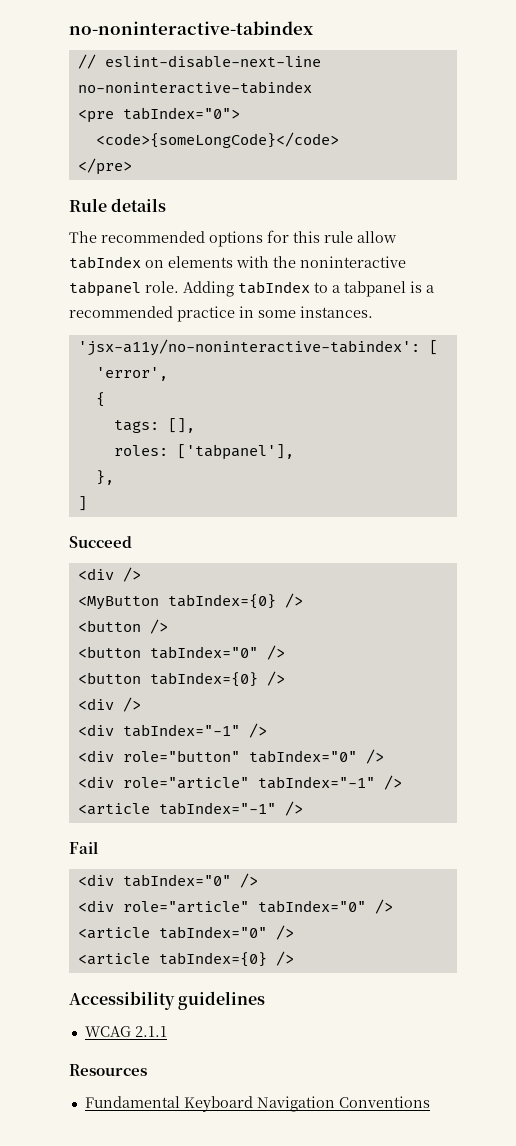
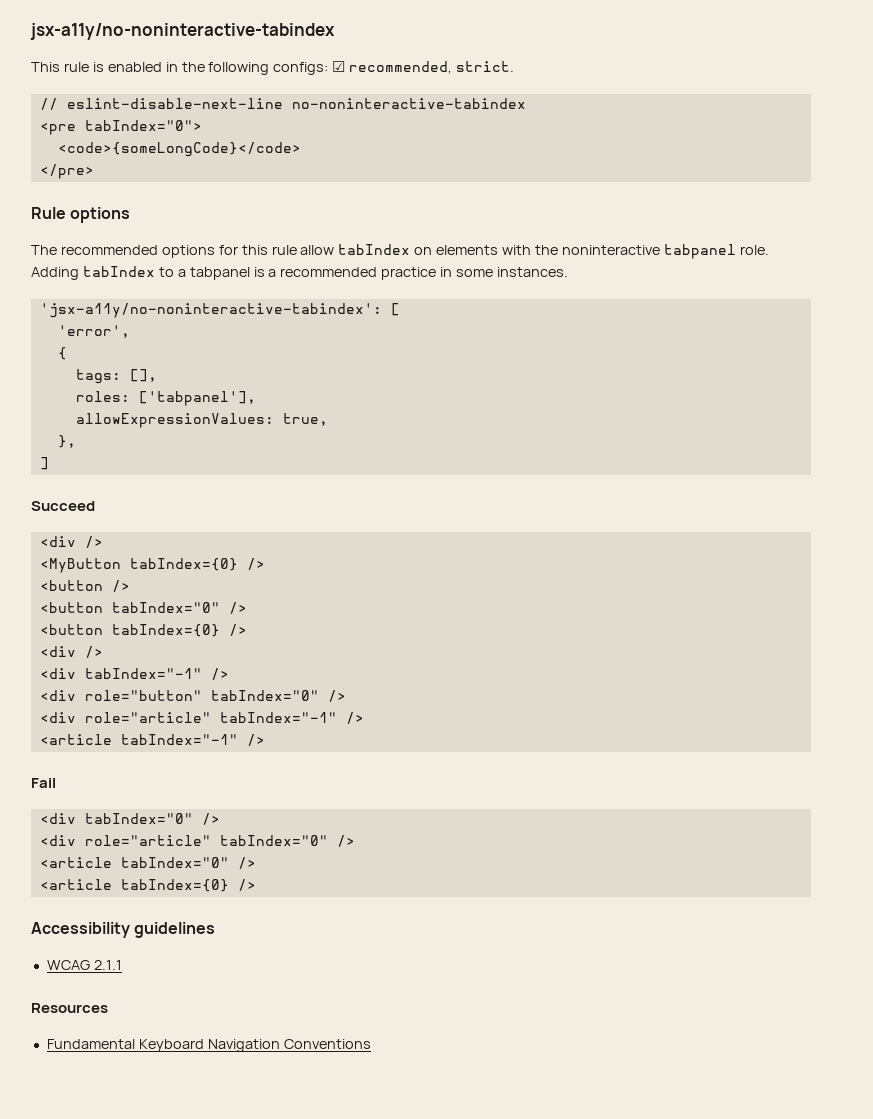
[69,21,313,35] no-noninteractive-tabindex -> [30,23,335,40] [31,61,515,75] jsx-a11y/no-noninteractive-tabindex // This rule is enabled in the following configs: ☑ recommended, strict.
[111,198,167,212] details -> [70,207,131,223] options
(294, 452) none -> [75,413,328,428] // allowExpressionValues: true,

